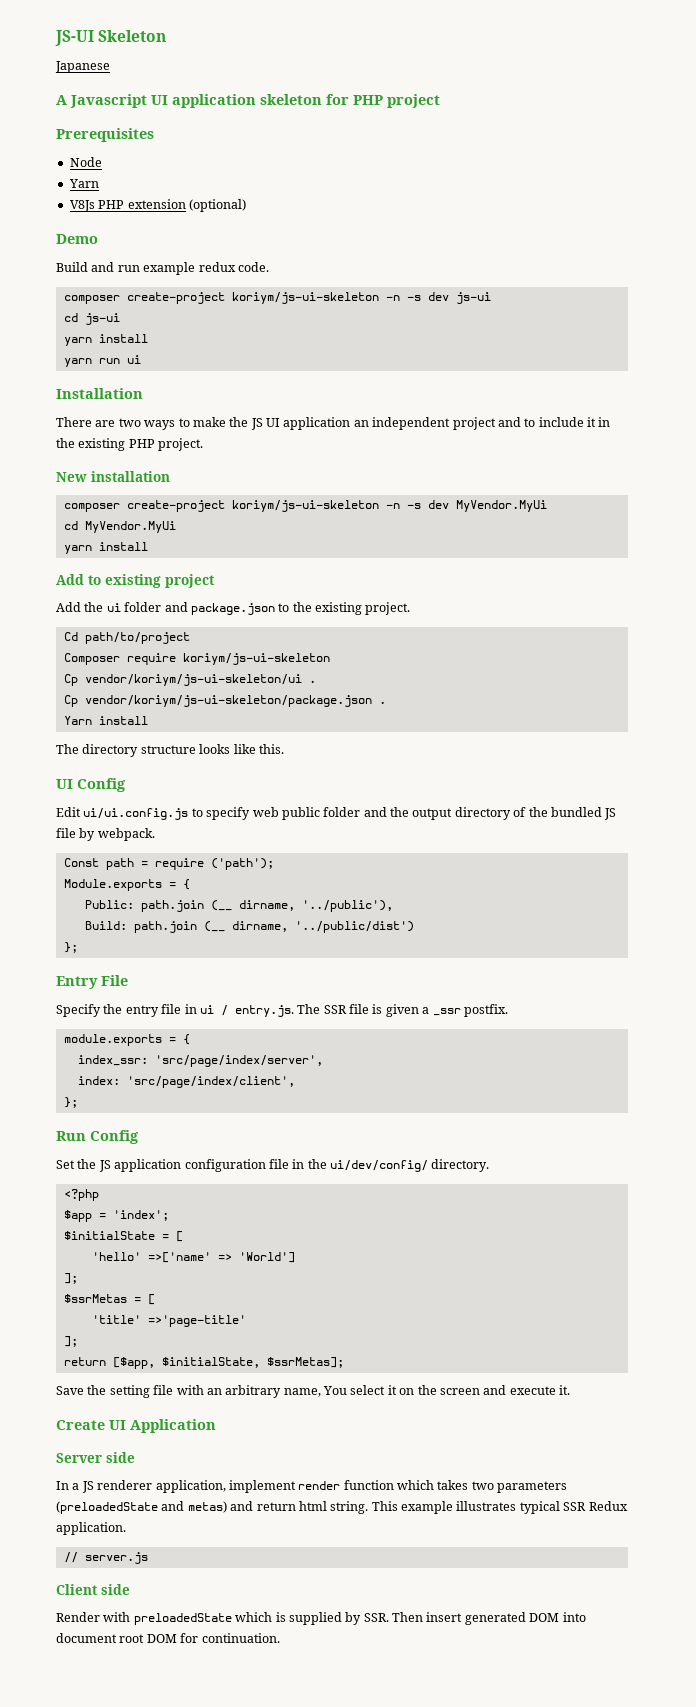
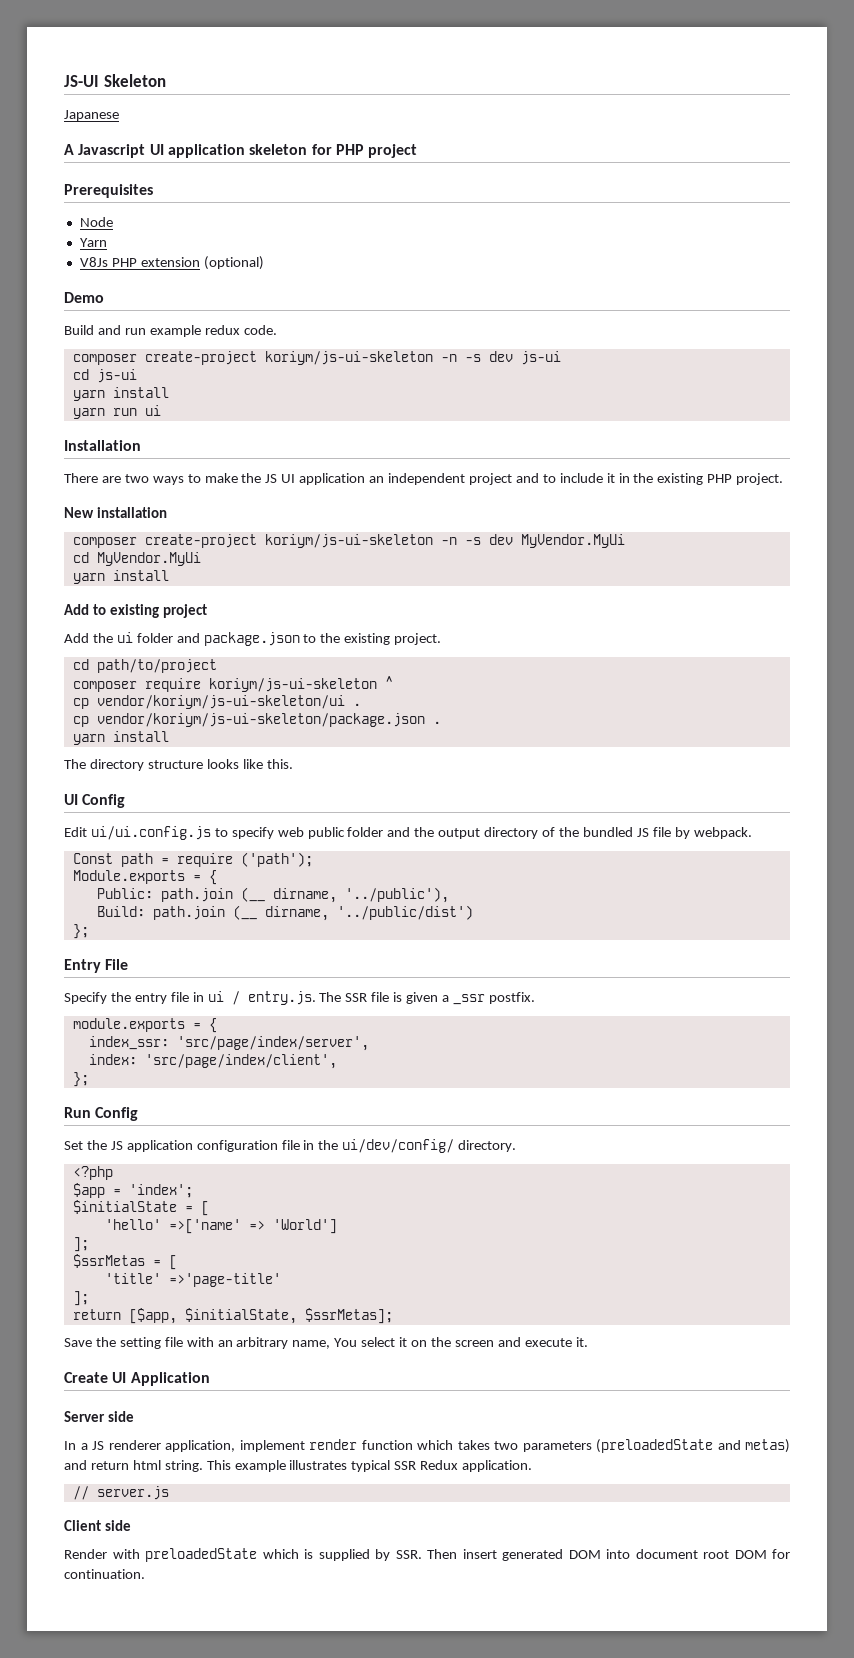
[63,632,78,641] Cd -> [72,659,89,670] cd
[63,653,120,665] Composer -> [72,681,137,692] composer
[63,674,78,686] // Cp -> [384,676,393,689] [72,698,89,709] ^ // cp
[63,695,78,707] Cp -> [72,716,89,727] cp
[63,716,92,725] Yarn -> [72,734,105,745] yarn

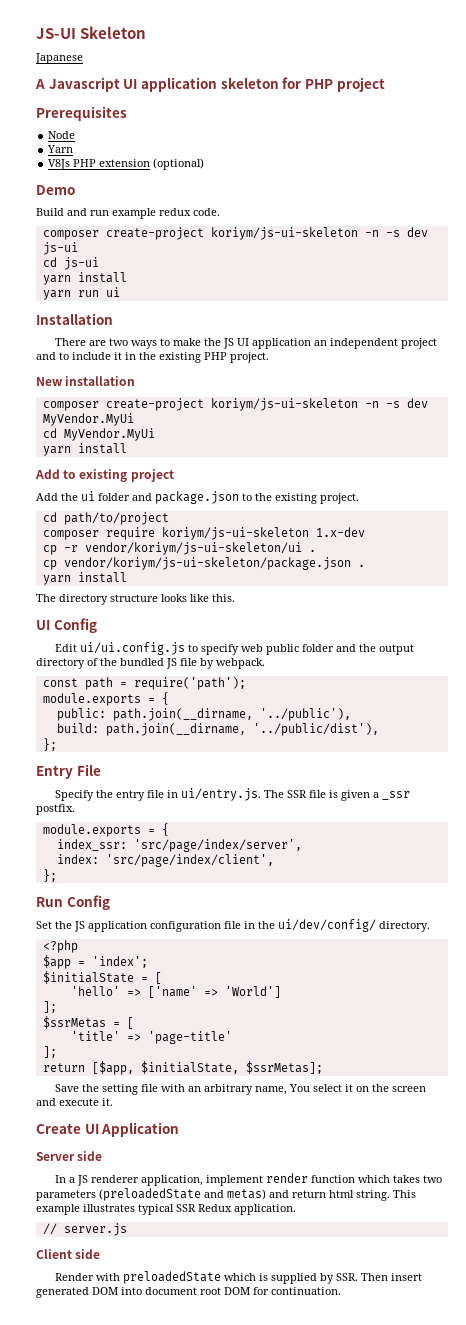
[384,676,393,689] [72,698,89,709] ^ // cp -> [315,527,365,537] [42,545,78,555] 1.x-dev // cp -r
[72,853,113,864] Const -> [42,678,78,687] const
[176,852,313,867] [72,870,217,885] [96,887,449,903] [96,905,473,921] require ('path'); // Module.exports = { // Public: path.join (__ dirname, '../public'), // Build: path.join (__ dirname, '../public/dist') -> [133,677,246,690] [42,692,169,706] [56,708,351,721] [56,723,379,736] require('path'); // module.exports = { // public: path.join(__dirname, '../public'), // build: path.join(__dirname, '../public/dist'),
[207,991,316,1005] ui / entry.js. -> [181,788,262,801] ui/entry.js.
[168,1219,241,1234] =>['name' -> [126,986,197,998] => ['name'
[168,1273,281,1287] =>'page-title' -> [126,1031,232,1044] => 'page-title'

